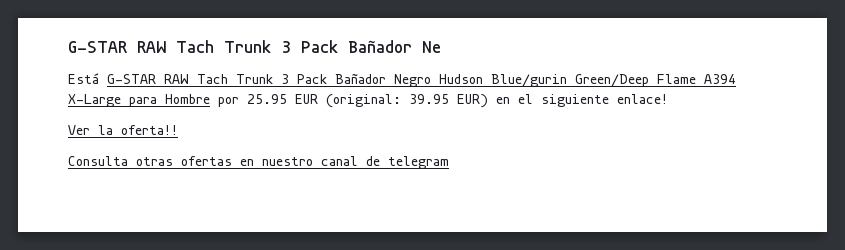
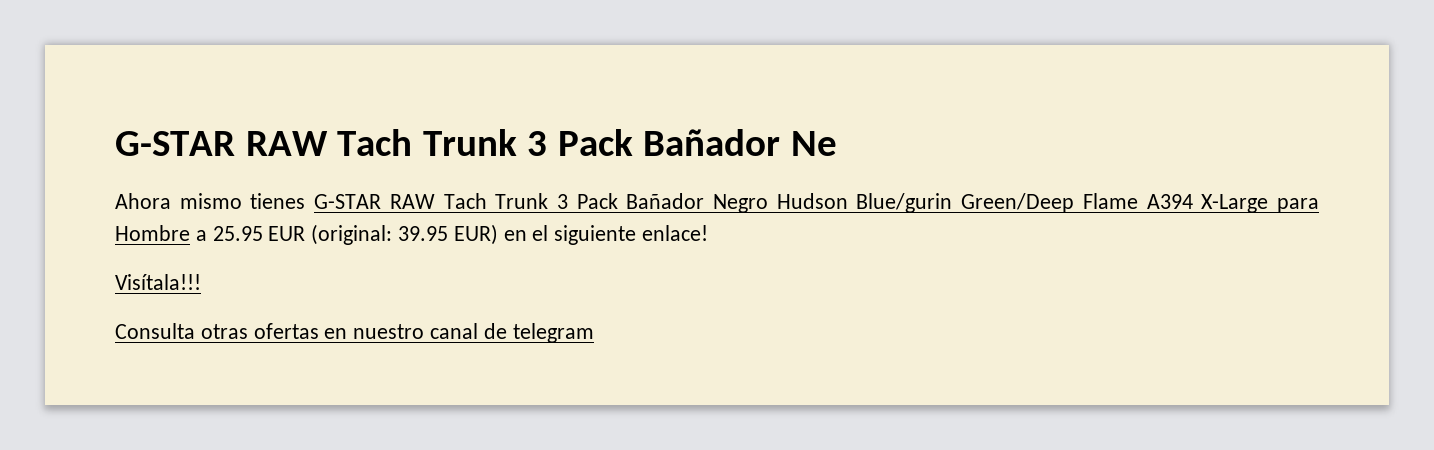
[68,73,99,84] Está -> [115,193,306,209] Ahora mismo tienes
[218,97,239,107] por -> [195,230,207,241] a
[68,125,178,135] Ver la oferta!! -> [115,274,201,290] Visítala!!!

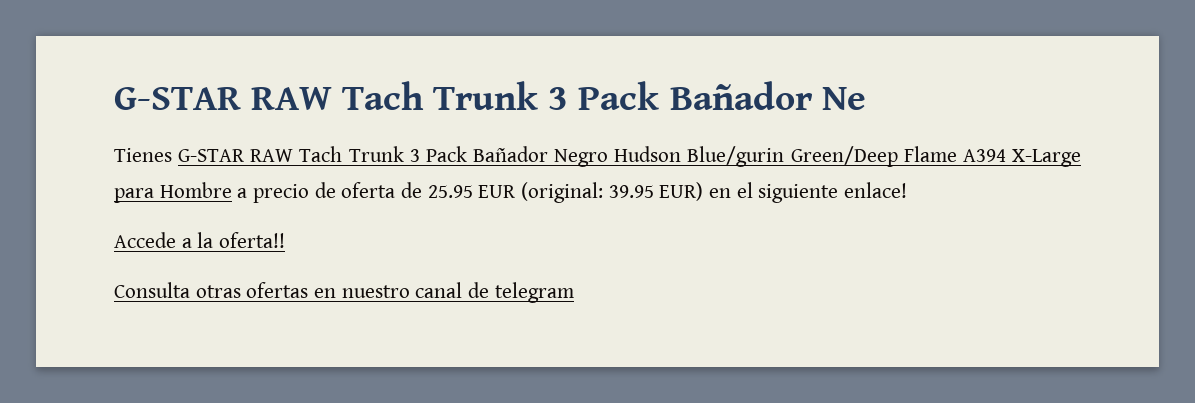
[115,193,306,209] Ahora mismo tienes -> [114,148,172,162] Tienes
(207, 235) none -> [253,182,423,203] precio de oferta de
[115,274,201,290] Visítala!!! -> [114,232,286,248] Accede a la oferta!!

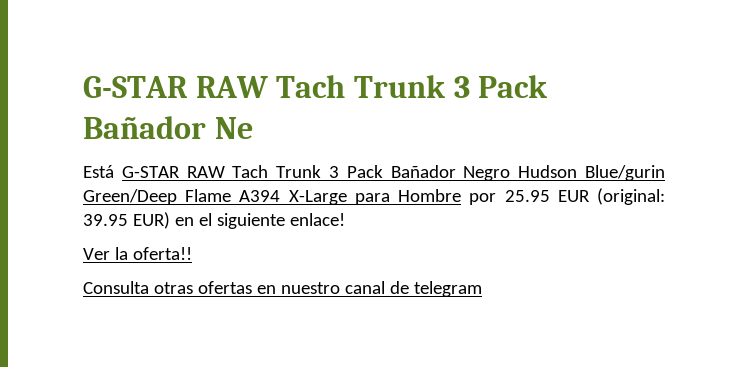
[114,148,172,162] Tienes -> [83,165,114,178] Está
[237,182,423,203] a precio de oferta de -> [469,193,497,205] por
[114,232,192,248] Accede a -> [83,248,110,260] Ver

